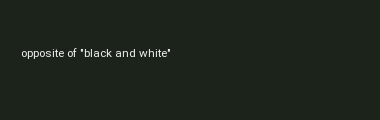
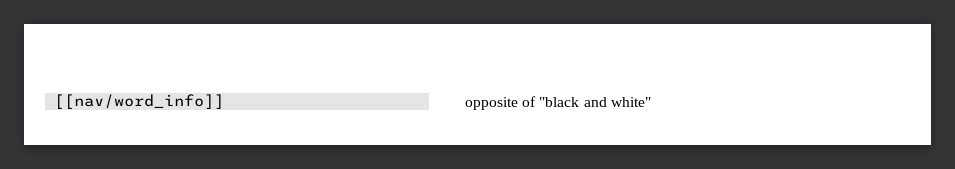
(21, 54) none -> [54,94,225,109] [[nav/word_info]] //

